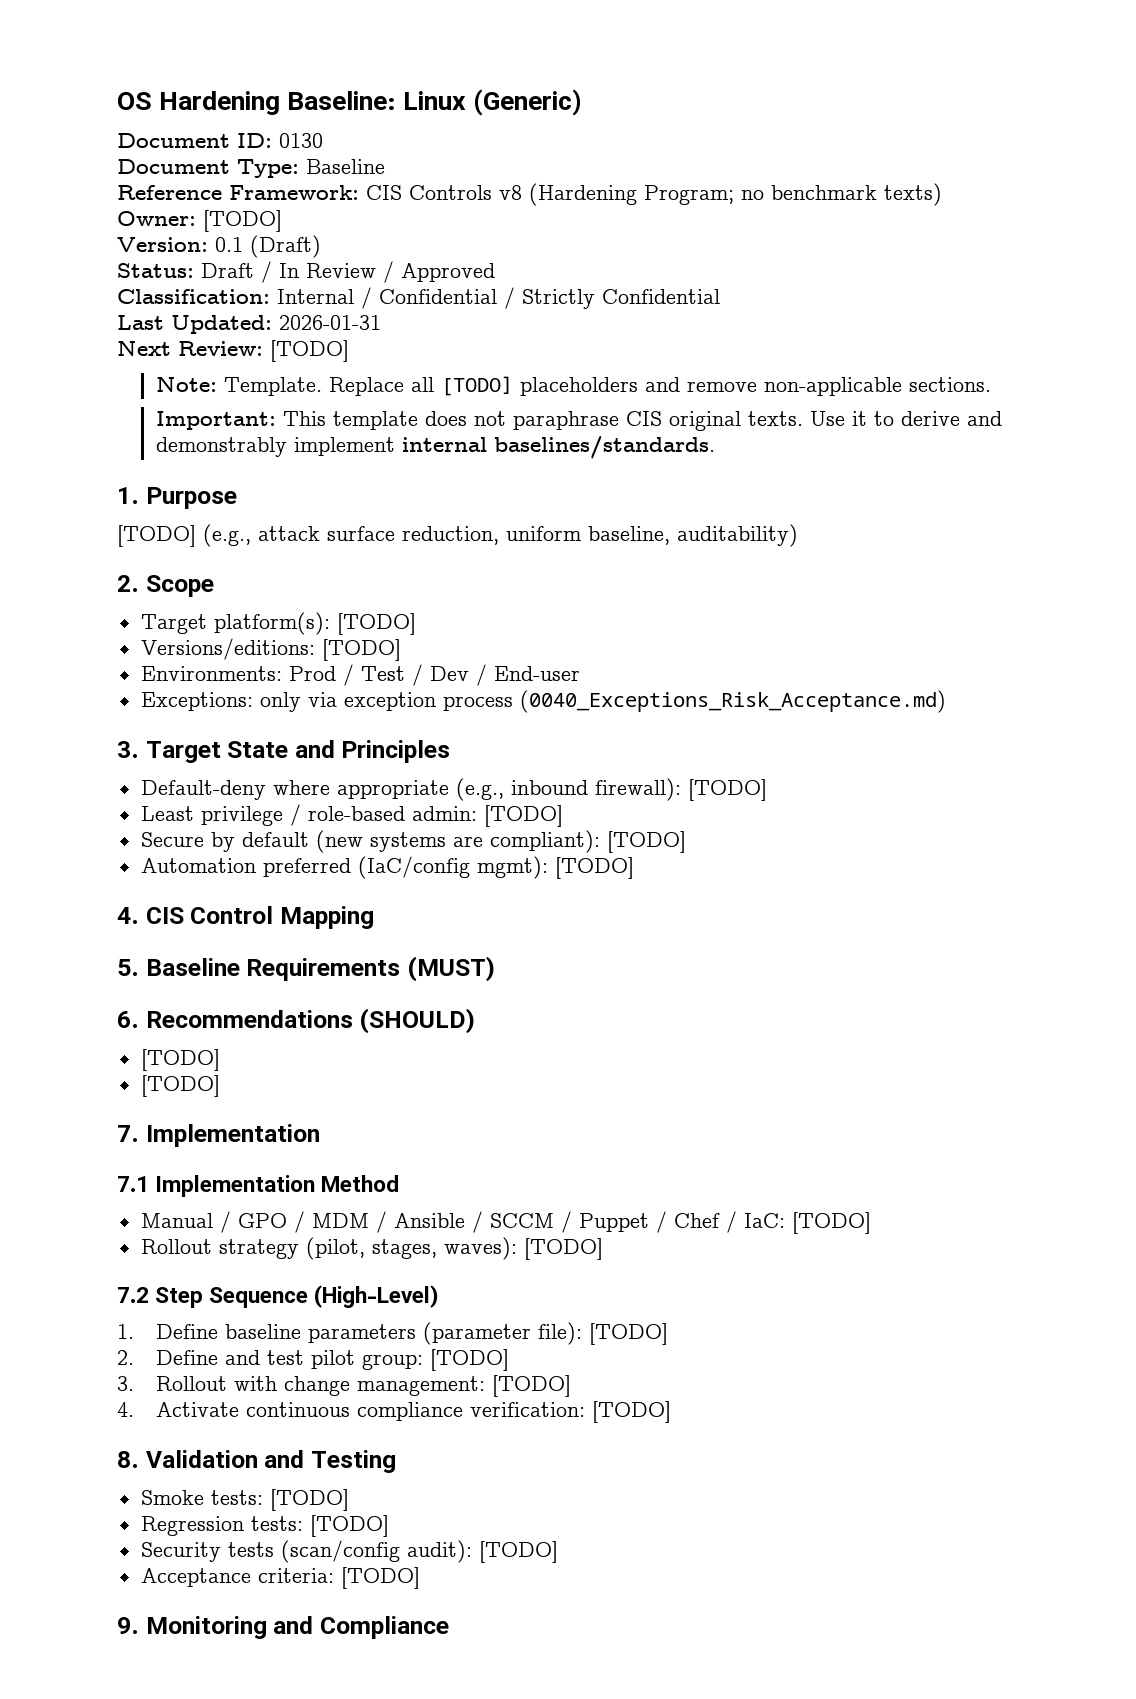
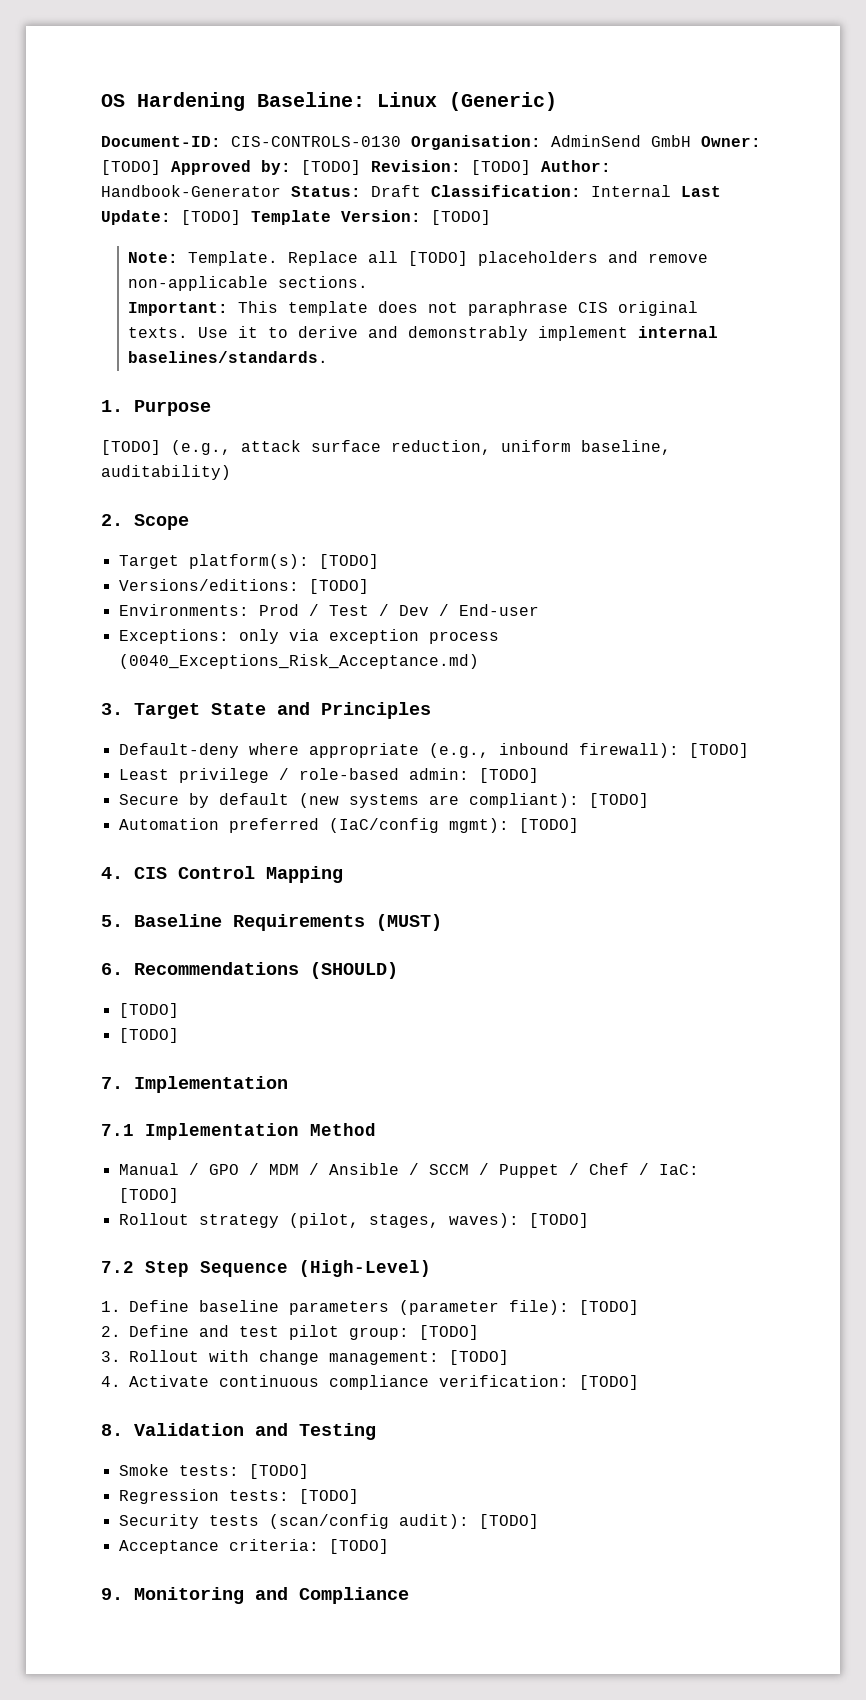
[117,133,323,148] [117,159,385,178] [117,183,942,206] [117,210,282,232] [117,235,321,258] [117,261,495,283] [117,287,720,309] [117,315,381,334] [117,341,263,356] Document ID: 0130 // Document Type: Baseline // Reference Framework: CIS Controls v8 (Hardening Program; no benchmark texts) // Owner: [TODO] // Version: 0.1 (Draft) // Status: Draft / In Review / Approved // Classification: Internal / Confidential / Strictly Confidential // Last Updated: 2026-01-31 // Next Review: -> [101,135,761,150] [101,160,611,175] [101,185,721,197] [101,210,421,225] Document-ID: CIS-CONTROLS-0130 Organisation: AdminSend GmbH Owner: [TODO] Approved by: [TODO] Revision: [TODO] Author: Handbook-Generator Status: Draft Classification: Internal Last Update: [TODO] Template Version:

